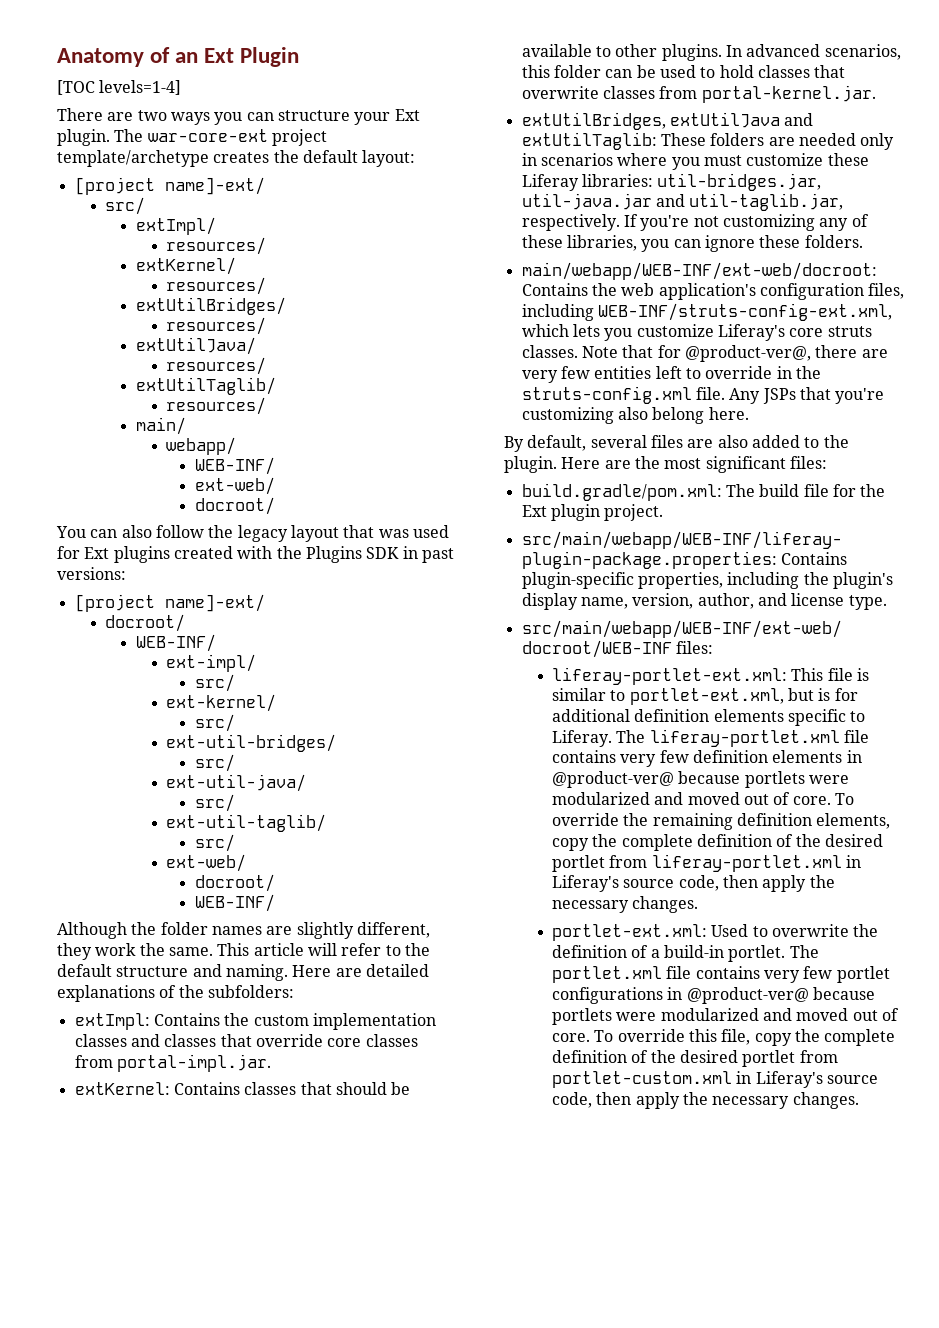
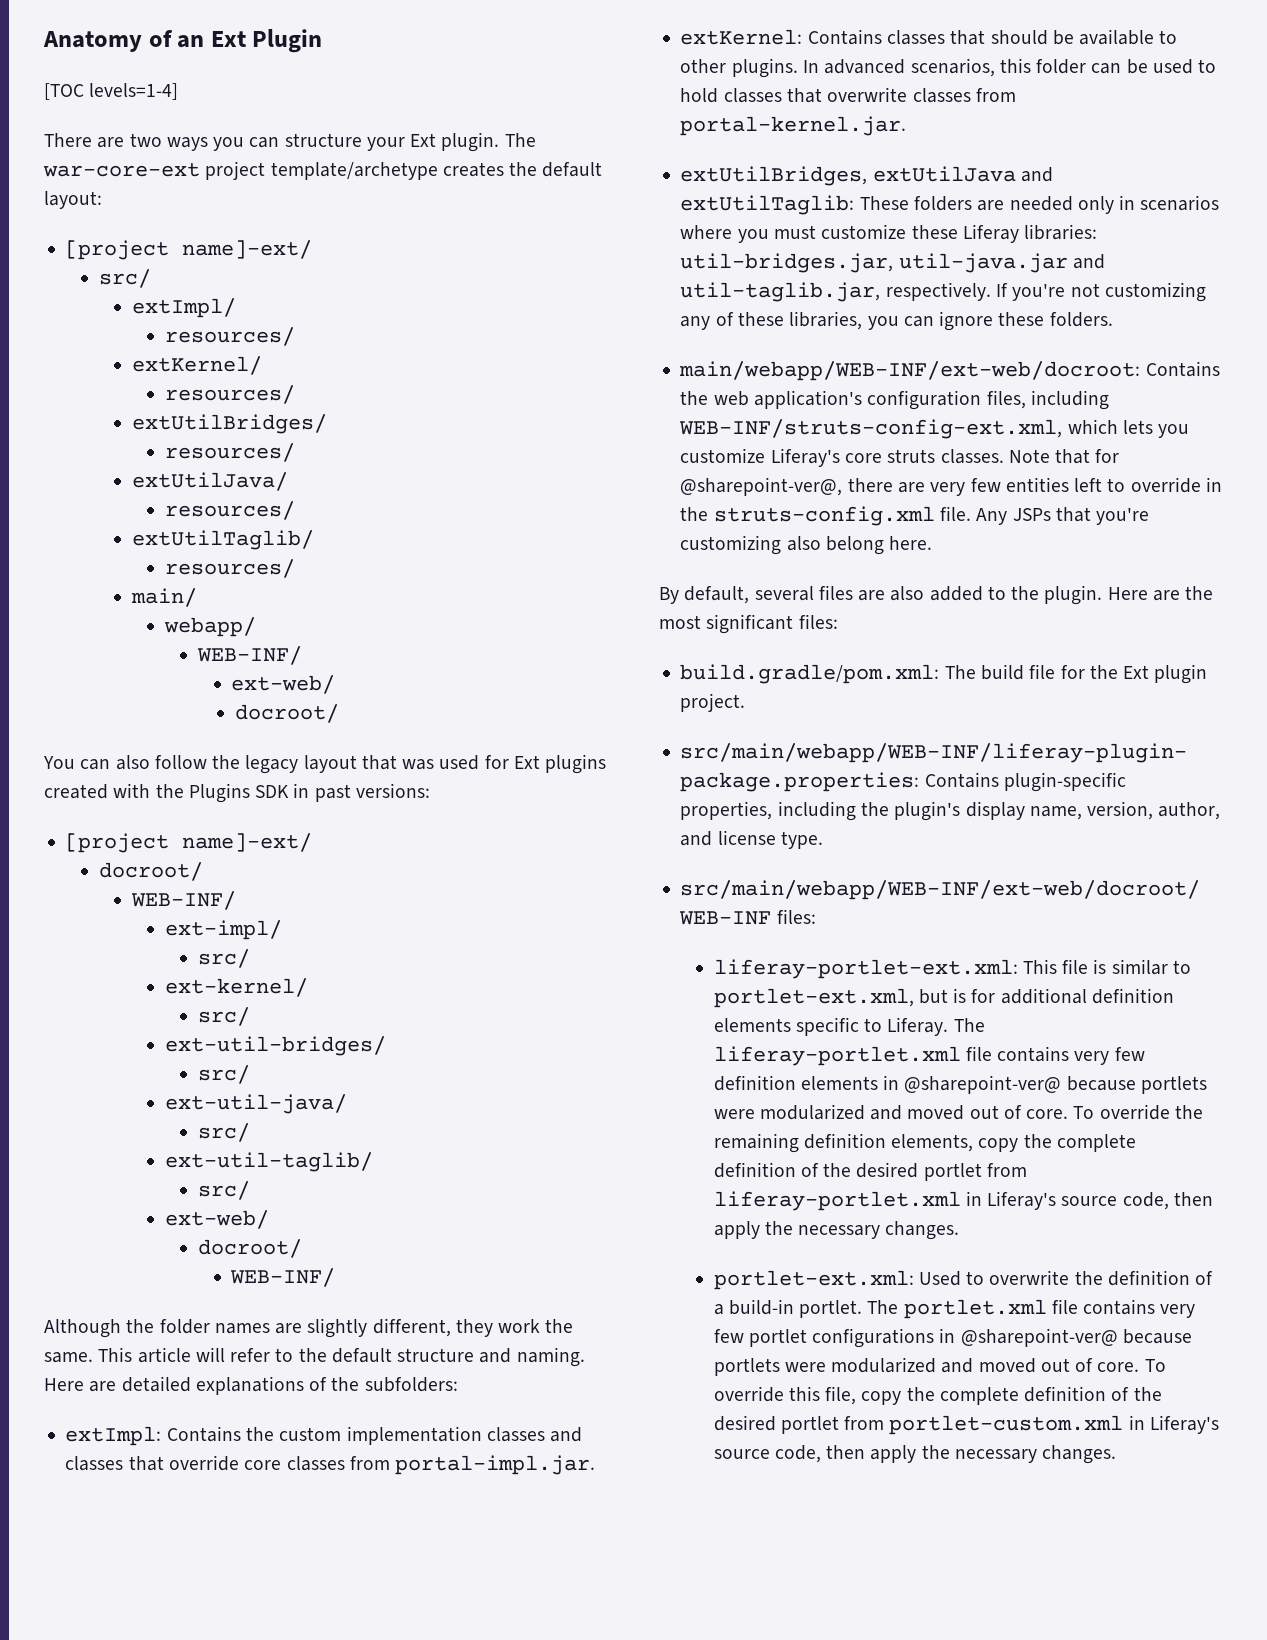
[684,345,811,362] @product-ver@, -> [680,477,843,496] @sharepoint-ver@,
[552,771,675,788] @product-ver@ -> [904,1075,1062,1094] @sharepoint-ver@
[686,987,809,1004] @product-ver@ -> [960,1328,1118,1347] @sharepoint-ver@

